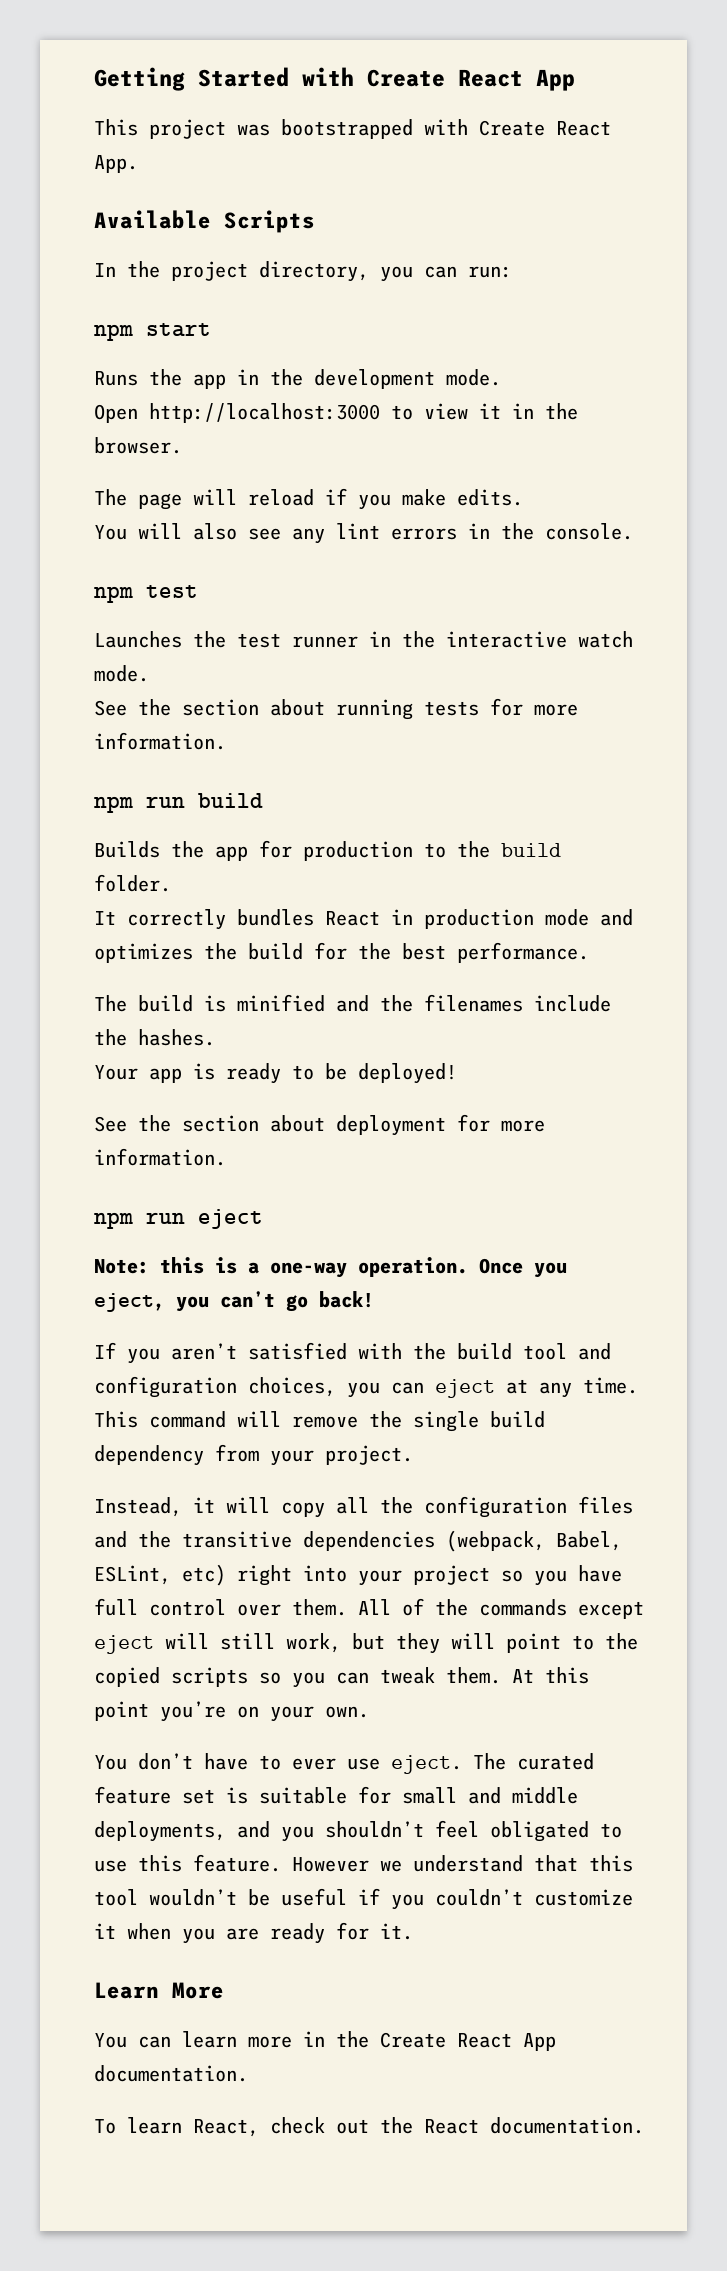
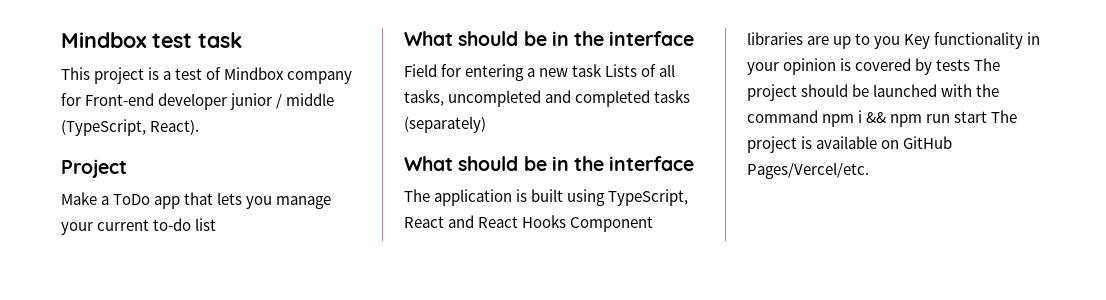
[94,67,575,91] [94,119,611,139] [94,155,138,173] [94,210,315,233] [94,261,512,282] [94,323,211,341] [94,369,501,389] [94,403,578,423] [94,437,182,454] [94,488,523,510] [94,523,633,544] [94,585,198,603] [94,631,633,648] [94,665,149,682] [94,698,578,720] [94,732,226,750] [94,793,263,813] [94,840,561,861] [94,874,171,892] [94,909,633,930] [94,942,589,963] [94,994,611,1012] [94,1029,215,1046] [94,1063,457,1084] [94,1114,545,1136] [94,1148,226,1166] [94,1209,263,1229] [94,1257,567,1278] [94,1291,374,1312] [94,1342,611,1364] [94,1376,638,1398] [94,1411,545,1432] [94,1444,413,1466] [94,1496,633,1518] [94,1530,622,1552] [94,1564,622,1586] [94,1598,644,1619] [94,1633,638,1654] [94,1667,589,1688] [94,1701,369,1722] [94,1753,594,1774] [94,1786,578,1804] [94,1820,622,1842] [94,1854,633,1872] [94,1888,633,1910] [94,1922,413,1944] [94,1982,224,1999] [94,2031,556,2051] [94,2065,248,2082] [94,2117,644,2137] Getting Started with Create React App // This project was bootstrapped with Create React App. // Available Scripts // In the project directory, you can run: // npm start // Runs the app in the development mode. // Open http://localhost:3000 to view it in the browser. // The page will reload if you make edits. // You will also see any lint errors in the console. // npm test // Launches the test runner in the interactive watch mode. // See the section about running tests for more information. // npm run build // Builds the app for production to the build folder. // It correctly bundles React in production mode and optimizes the build for the best performance. // The build is minified and the filenames include the hashes. // Your app is ready to be deployed! // See the section about deployment for more information. // npm run eject // Note: this is a one-way operation. Once you eject, you can’t go back! // If you aren’t satisfied with the build tool and configuration choices, you can eject at any time. This command will remove the single build dependency from your project. // Instead, it will copy all the configuration files and the transitive dependencies (webpack, Babel, ESLint, etc) right into your project so you have full control over them. All of the commands except eject will still work, but they will point to the copied scripts so you can tweak them. At this point you’re on your own. // You don’t have to ever use eject. The curated feature set is suitable for small and middle deployments, and you shouldn’t feel obligated to use this feature. However we understand that this tool wouldn’t be useful if you couldn’t customize it when you are ready for it. // Learn More // You can learn more in the Create React App documentation. // To learn React, check out the React documentation. -> [61,32,242,48] [61,67,353,84] [61,93,335,110] [61,119,200,136] [61,159,127,178] [61,192,332,209] [61,218,217,235] [404,31,695,46] [404,64,676,81] [404,90,691,107] [404,116,486,133] [404,156,695,171] [404,189,689,206] [404,215,654,232] [747,32,1041,49] [747,58,1001,75] [747,84,1000,101] [747,110,1018,127] [747,136,953,153] [747,162,869,179] Mindbox test task // This project is a test of Mindbox company for Front-end developer junior / middle (TypeScript, React). // Project // Make a ToDo app that lets you manage your current to-do list // What should be in the interface // Field for entering a new task Lists of all tasks, uncompleted and completed tasks (separately) // What should be in the interface // The application is built using TypeScript, React and React Hooks Component libraries are up to you Key functionality in your opinion is covered by tests The project should be launched with the command npm i && npm run start The project is available on GitHub Pages/Vercel/etc.

